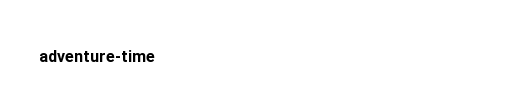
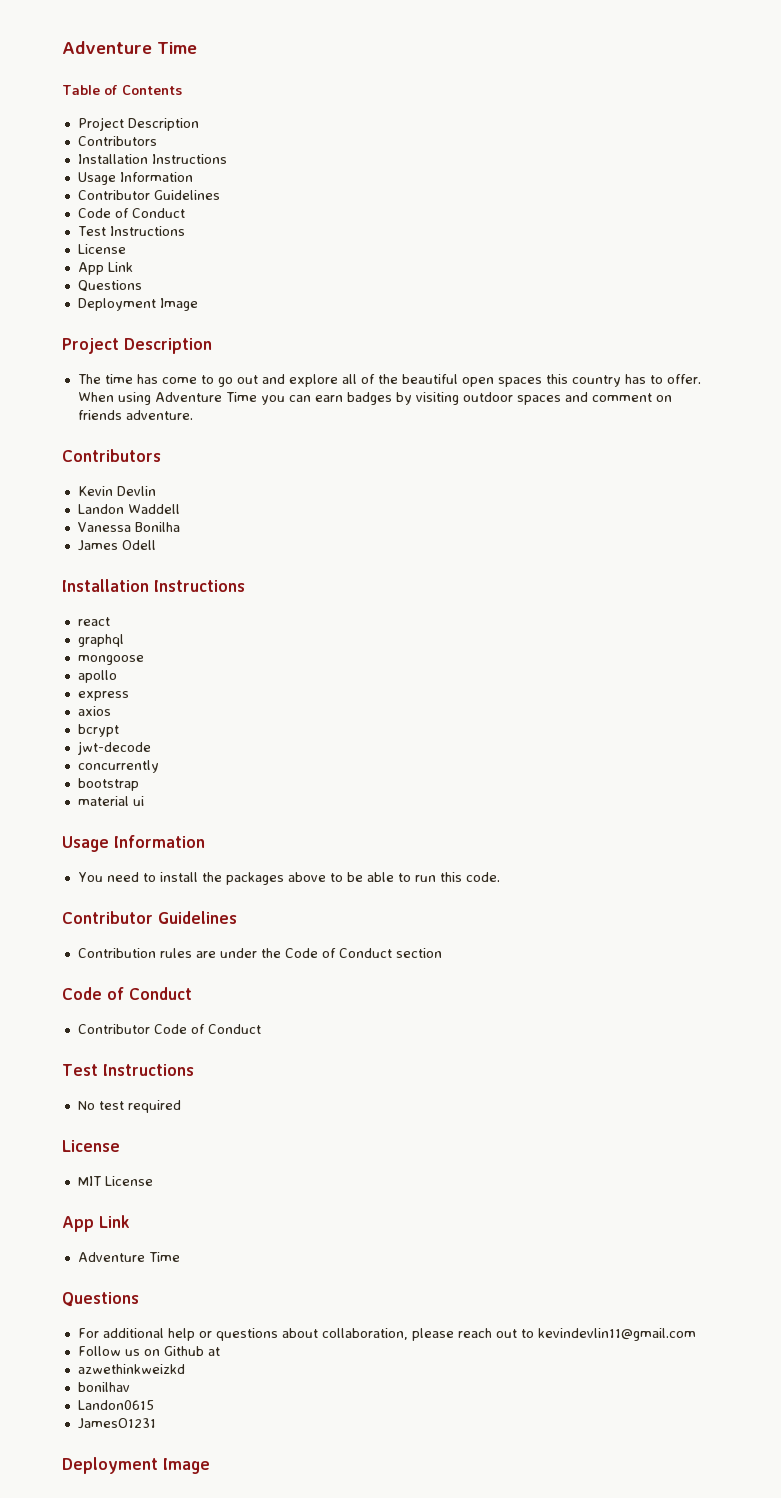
[39,50,155,62] adventure-time -> [62,41,197,54] [62,85,182,95] [77,117,199,131] [77,136,157,146] [77,154,227,164] [77,172,193,185] [77,190,220,200] [77,208,185,218] [77,226,185,236] [77,244,126,254] [77,262,133,275] [77,280,142,292] [77,298,198,311] [62,338,212,354] [77,374,701,387] [77,392,672,405] [77,410,193,420] [62,449,161,462] [77,486,156,496] [77,504,180,514] [77,522,180,532] [77,540,156,551] [62,579,245,592] [77,617,110,626] [77,634,124,647] [77,655,144,665] [77,670,117,683] [77,691,129,701] [77,706,111,716] [77,724,119,737] [77,741,151,755] [77,760,159,773] [77,778,139,791] [77,796,144,806] [62,835,205,852] [77,872,500,885] [62,911,237,924] [77,948,442,958] [62,987,192,1000] [77,1024,261,1034] [62,1064,194,1076] [77,1100,181,1113] [62,1140,120,1152] [77,1176,153,1186] [62,1215,130,1232] [77,1252,180,1262] [62,1292,139,1307] [77,1328,696,1341] [77,1346,220,1356] [77,1364,185,1374] [77,1382,130,1392] [77,1400,154,1410] [77,1418,156,1429] [62,1457,210,1474] Adventure Time // Table of Contents // Project Description // Contributors // Installation Instructions // Usage Information // Contributor Guidelines // Code of Conduct // Test Instructions // License // App Link // Questions // Deployment Image // Project Description // The time has come to go out and explore all of the beautiful open spaces this country has to offer. When using Adventure Time you can earn badges by visiting outdoor spaces and comment on friends adventure. // Contributors // Kevin Devlin // Landon Waddell // Vanessa Bonilha // James Odell // Installation Instructions // react // graphql // mongoose // apollo // express // axios // bcrypt // jwt-decode // concurrently // bootstrap // material ui // Usage Information // You need to install the packages above to be able to run this code. // Contributor Guidelines // Contribution rules are under the Code of Conduct section // Code of Conduct // Contributor Code of Conduct // Test Instructions // No test required // License // MIT License // App Link // Adventure Time // Questions // For additional help or questions about collaboration, please reach out to kevindevlin11@gmail.com // Follow us on Github at // azwethinkweizkd // bonilhav // Landon0615 // JamesO1231 // Deployment Image

